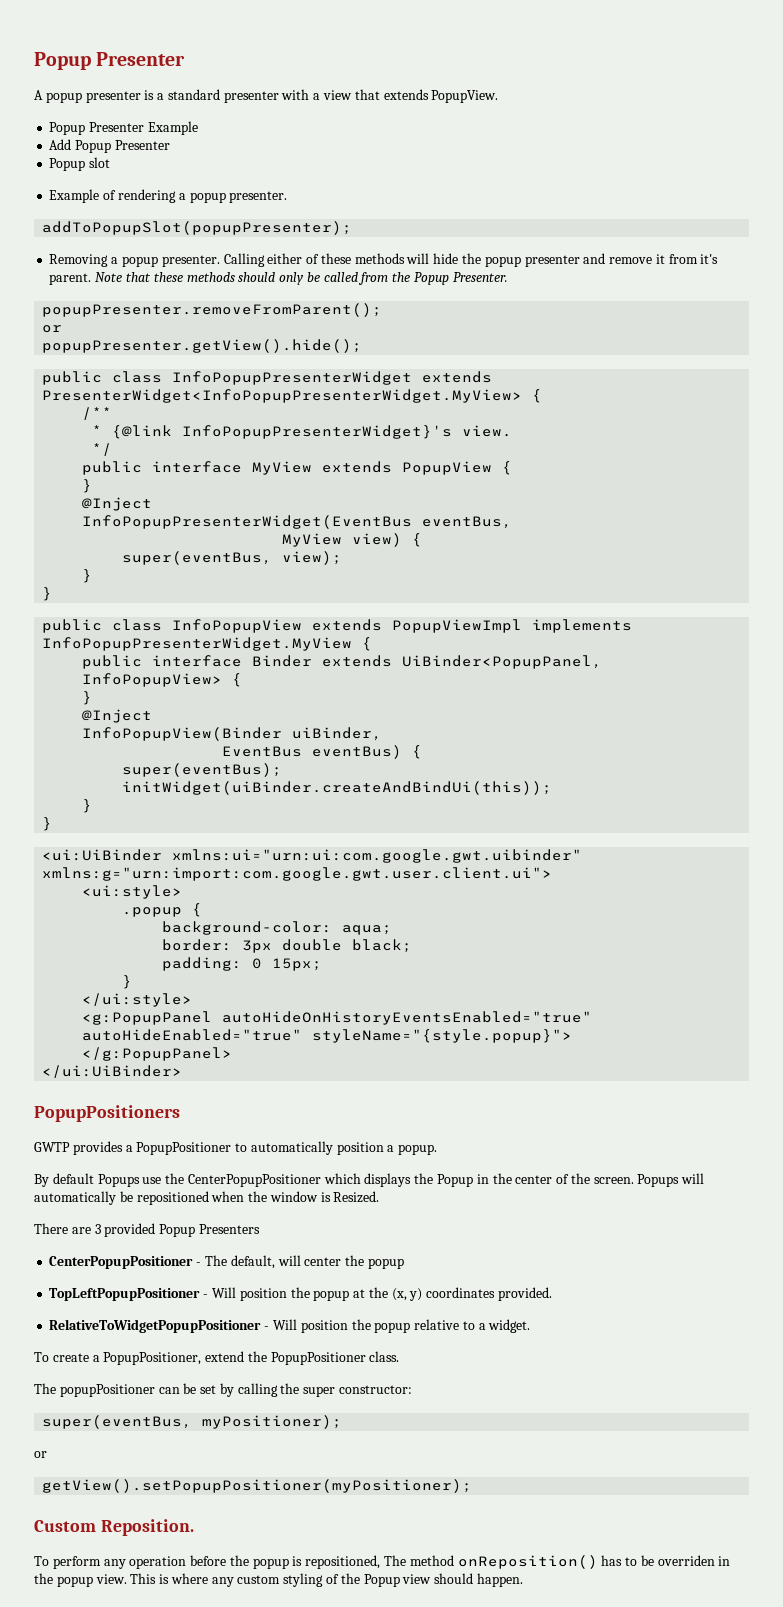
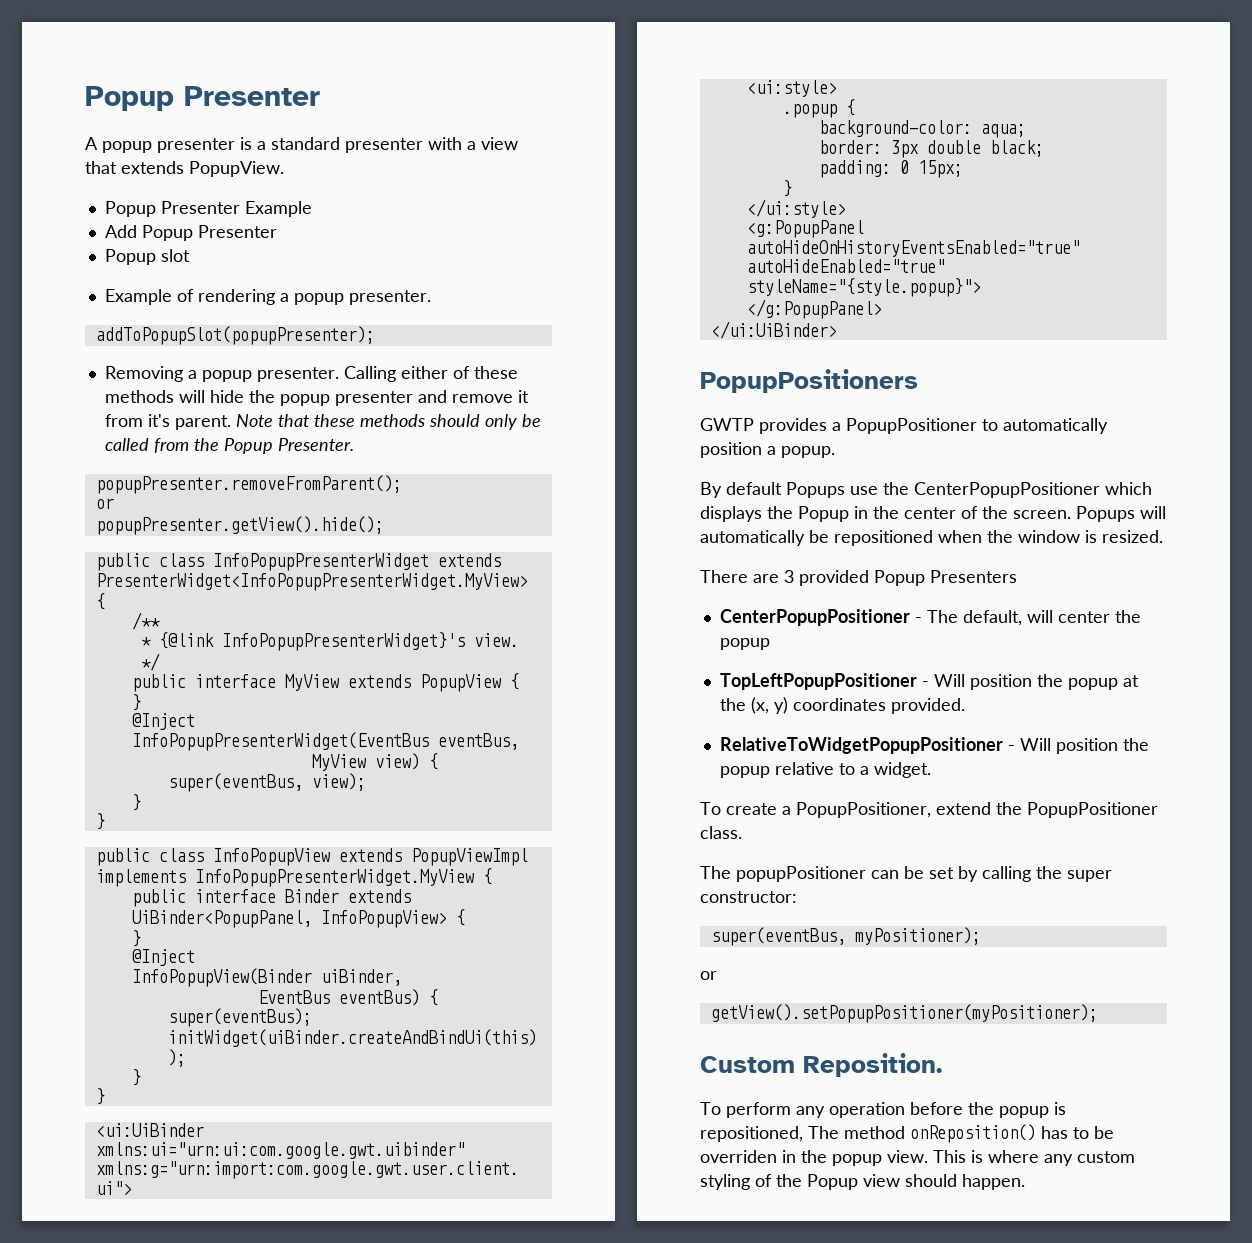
[333,1191,380,1203] Resized. -> [1102,530,1163,543] resized.

